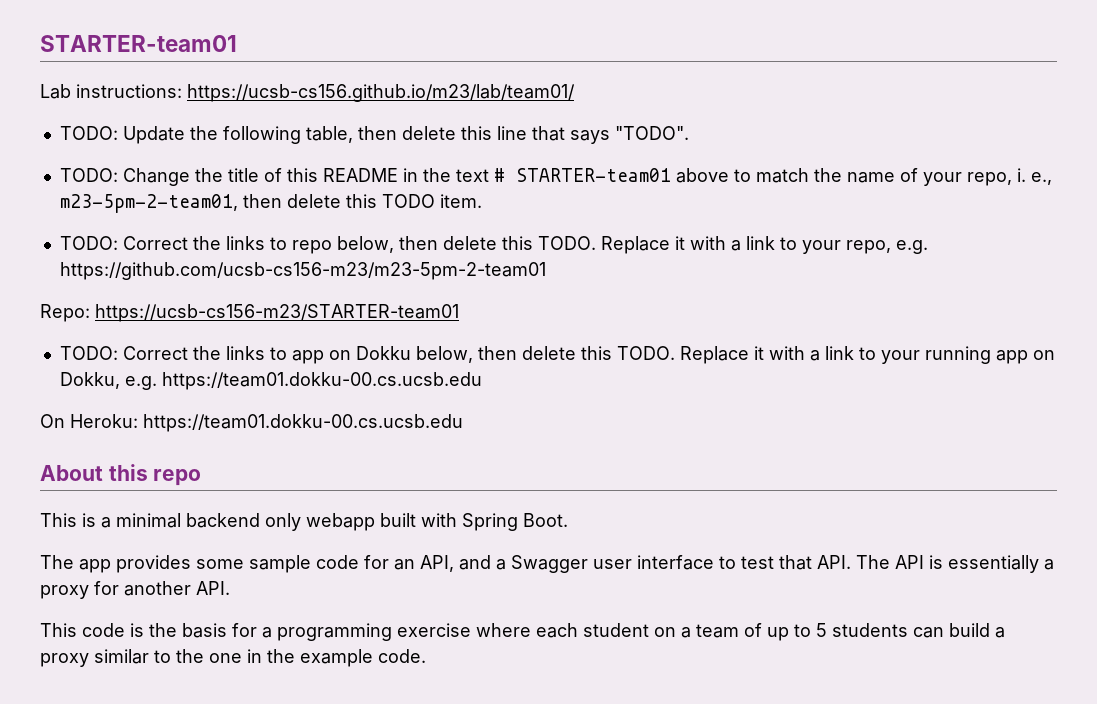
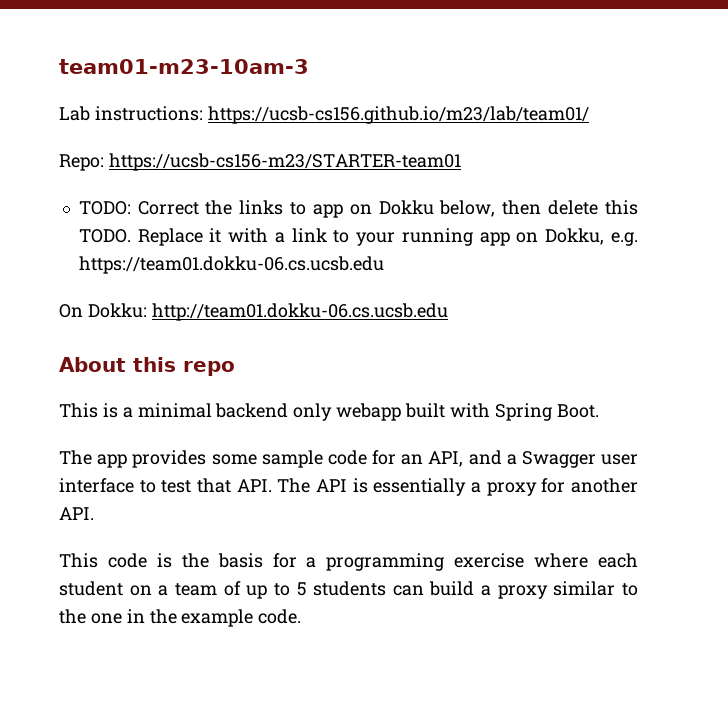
[40,35,237,52] STARTER-team01 -> [59,59,309,74] team01-m23-10am-3
[59,126,689,144] [59,168,1052,186] [59,194,482,213] [59,236,928,254] [59,262,546,280] // TODO: Update the following table, then delete this line that says "TODO". // TODO: Change the title of this README in the text # STARTER-team01 above to match the name of your repo, i. e., m23-5pm-2-team01, then delete this TODO item. // TODO: Correct the links to repo below, then delete this TODO. Replace it with a link to your repo, e.g. https://github.com/ucsb-cs156-m23/m23-5pm-2-team01 -> (589, 115) none
[161,372,482,390] https://team01.dokku-00.cs.ucsb.edu -> [78,256,384,274] https://team01.dokku-06.cs.ucsb.edu
[70,414,463,432] Heroku: https://team01.dokku-00.cs.ucsb.edu -> [87,303,448,321] Dokku: http://team01.dokku-06.cs.ucsb.edu

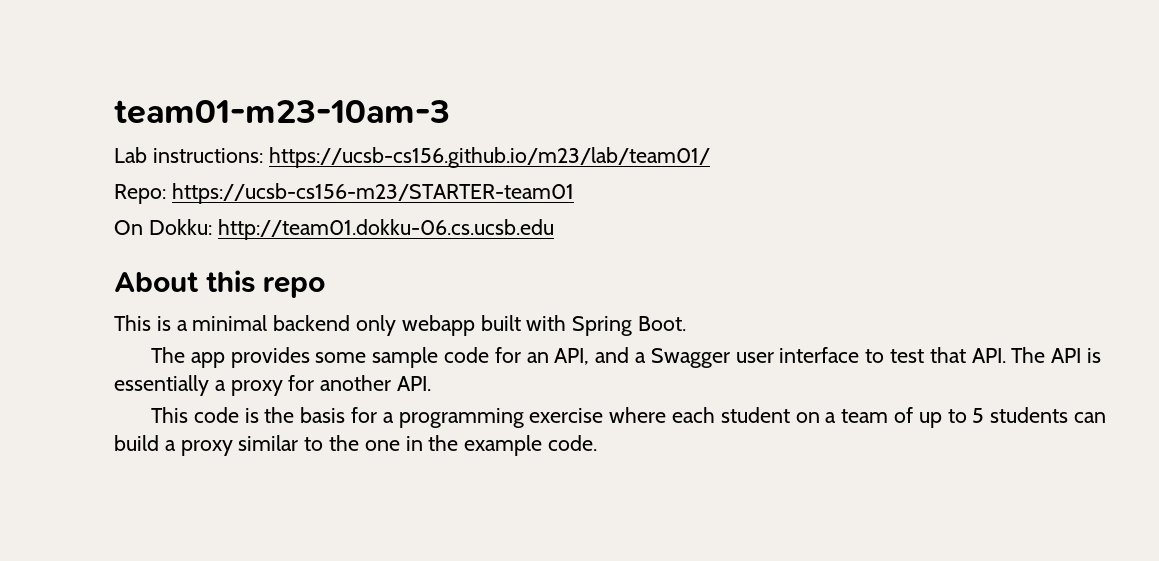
[78,200,638,218] [78,228,638,246] [78,256,384,274] // TODO: Correct the links to app on Dokku below, then delete this TODO. Replace it with a link to your running app on Dokku, e.g. https://team01.dokku-06.cs.ucsb.edu -> (574, 193) none

